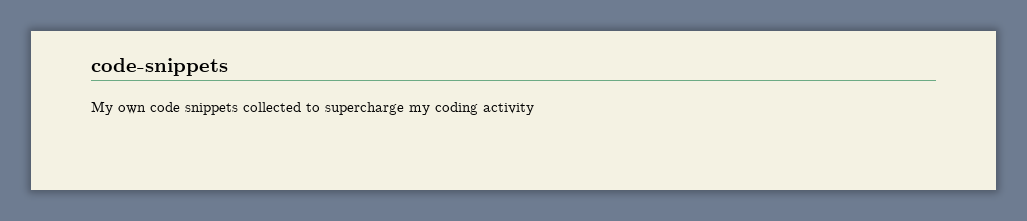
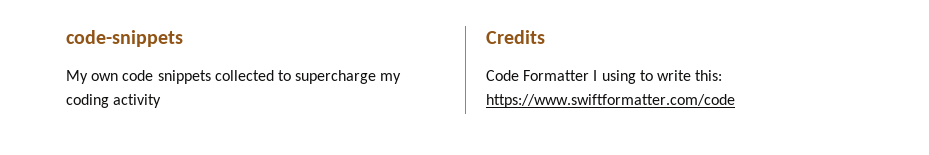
(534, 109) none -> [486,30,545,44] [486,70,723,84] [486,94,735,108] // Credits // Code Formatter I using to write this: https://www.swiftformatter.com/code

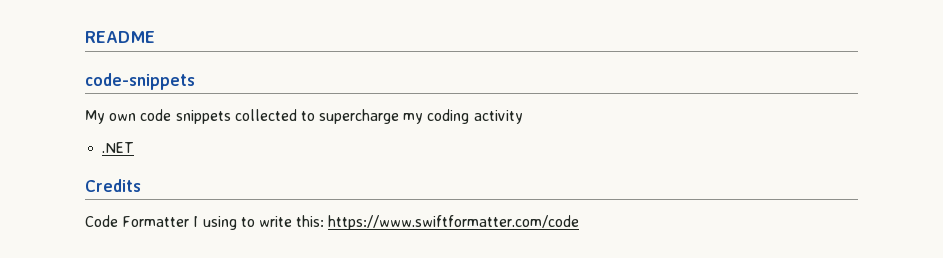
(66, 38) none -> [85,31,155,43] README //
(162, 101) none -> [102,142,135,153] // .NET

